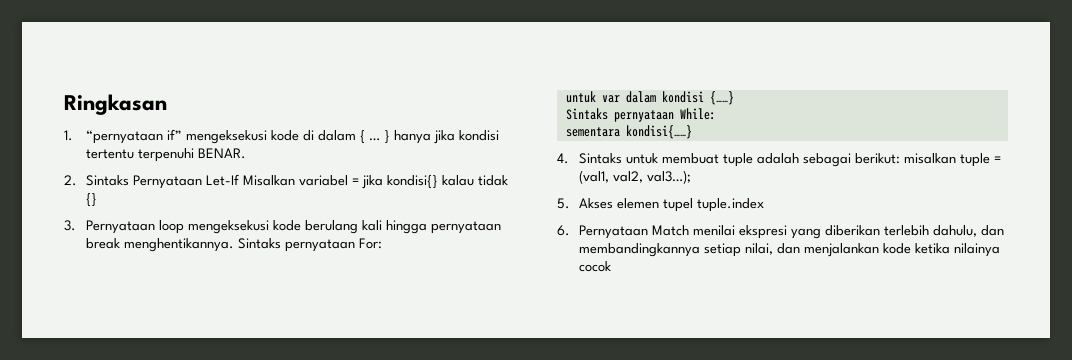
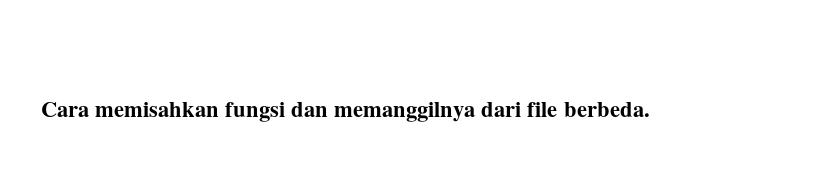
[64,94,167,115] [64,129,500,144] [86,148,247,162] [64,174,509,189] [86,193,98,207] [64,220,502,234] [86,238,383,252] [565,91,734,105] [565,108,716,122] [565,125,692,139] [557,153,1002,167] [579,170,692,184] [557,198,765,212] [557,225,1005,239] [579,243,1001,257] [579,261,612,272] Ringkasan // 1. “pernyataan if” mengeksekusi kode di dalam { … } hanya jika kondisi tertentu terpenuhi BENAR. // 2. Sintaks Pernyataan Let-If Misalkan variabel = jika kondisi{} kalau tidak {} // 3. Pernyataan loop mengeksekusi kode berulang kali hingga pernyataan break menghentikannya. Sintaks pernyataan For: // untuk var dalam kondisi {……} // Sintaks pernyataan While: // sementara kondisi{……} // 4. Sintaks untuk membuat tuple adalah sebagai berikut: misalkan tuple = (val1, val2, val3…); // 5. Akses elemen tupel tuple.index // 6. Pernyataan Match menilai ekspresi yang diberikan terlebih dahulu, dan membandingkannya setiap nilai, dan menjalankan kode ketika nilainya cocok -> [41,102,650,122] Cara memisahkan fungsi dan memanggilnya dari file berbeda.

